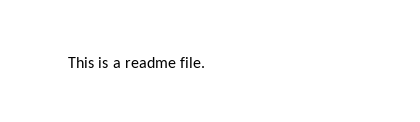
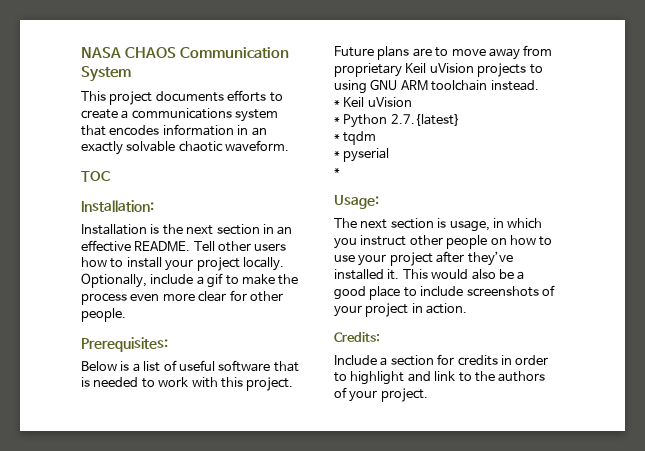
[68,57,206,68] This is a readme file. -> [81,47,289,59] [81,66,131,82] [81,90,283,105] [81,108,279,122] [81,124,267,136] [81,140,290,155] [81,171,110,182] [81,200,154,212] [81,224,293,235] [81,240,287,252] [81,257,284,271] [81,273,299,288] [81,290,283,305] [81,308,126,322] [81,337,168,352] [81,360,299,372] [81,377,294,391] [334,45,553,60] [334,63,543,77] [334,79,539,94] [334,97,412,107] [334,114,460,128] [334,131,377,145] [334,148,390,162] [334,168,340,175] [334,195,379,209] [334,218,543,232] [334,235,553,249] [334,251,513,266] [334,269,525,280] [334,285,555,300] [334,303,468,317] [334,332,380,342] [334,354,549,366] [334,371,546,385] [334,387,428,402] NASA CHAOS Communication System // This project documents efforts to create a communications system that encodes information in an exactly solvable chaotic waveform. // TOC // Installation: // Installation is the next section in an effective README. Tell other users how to install your project locally. Optionally, include a gif to make the process even more clear for other people. // Prerequisites: // Below is a list of useful software that is needed to work with this project. Future plans are to move away from proprietary Keil uVision projects to using GNU ARM toolchain instead. // * Keil uVision // * Python 2.7.{latest} // * tqdm // * pyserial // * // Usage: // The next section is usage, in which you instruct other people on how to use your project after they’ve installed it. This would also be a good place to include screenshots of your project in action. // Credits: // Include a section for credits in order to highlight and link to the authors of your project.

